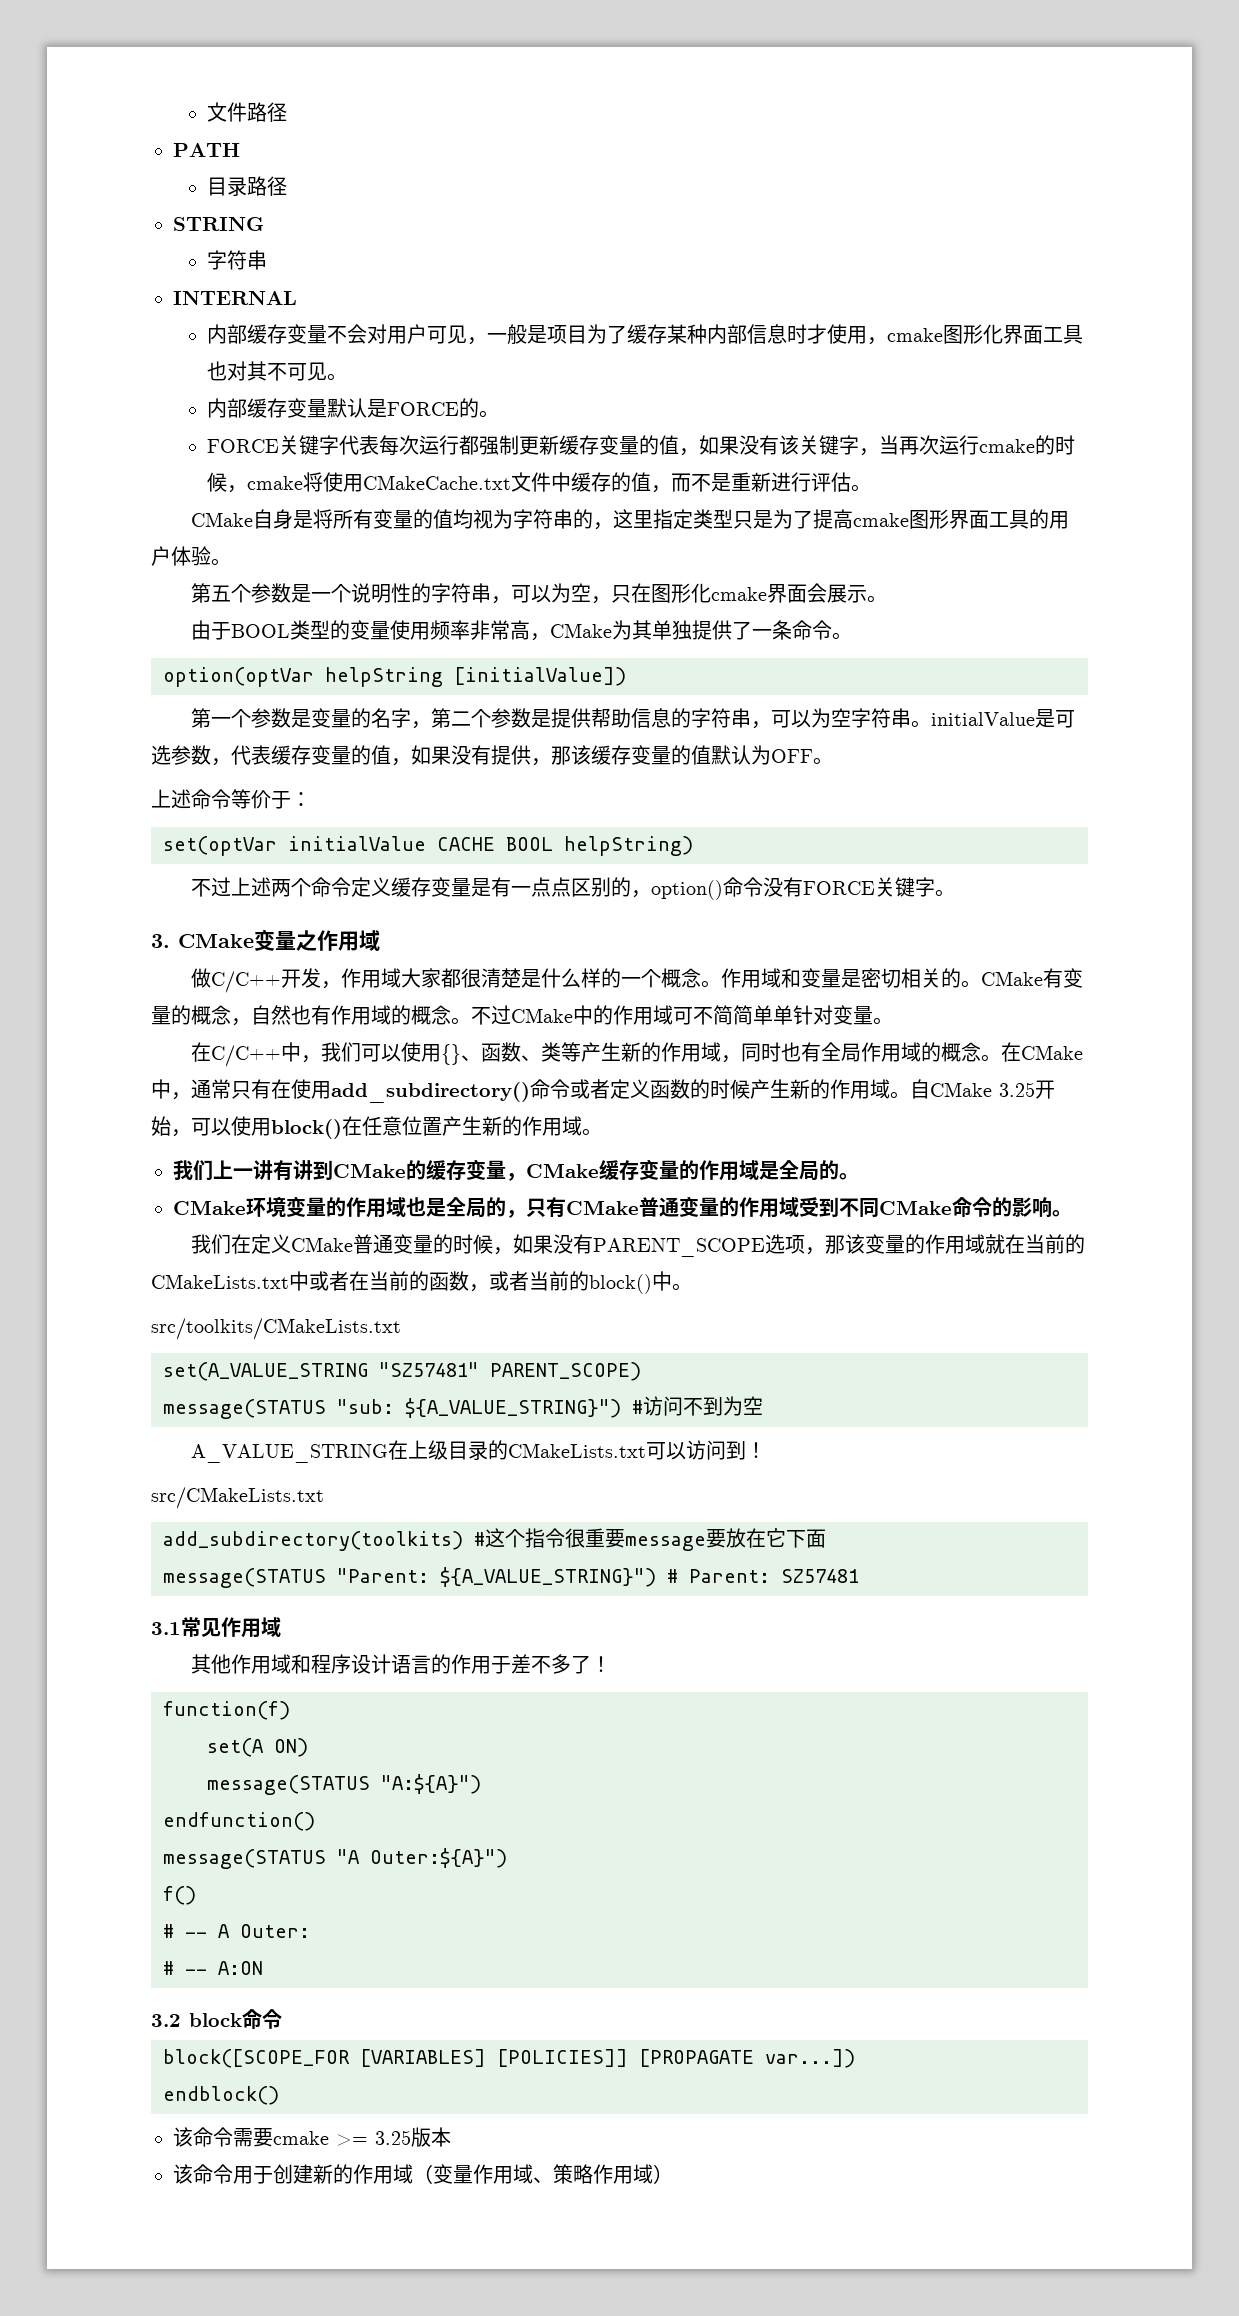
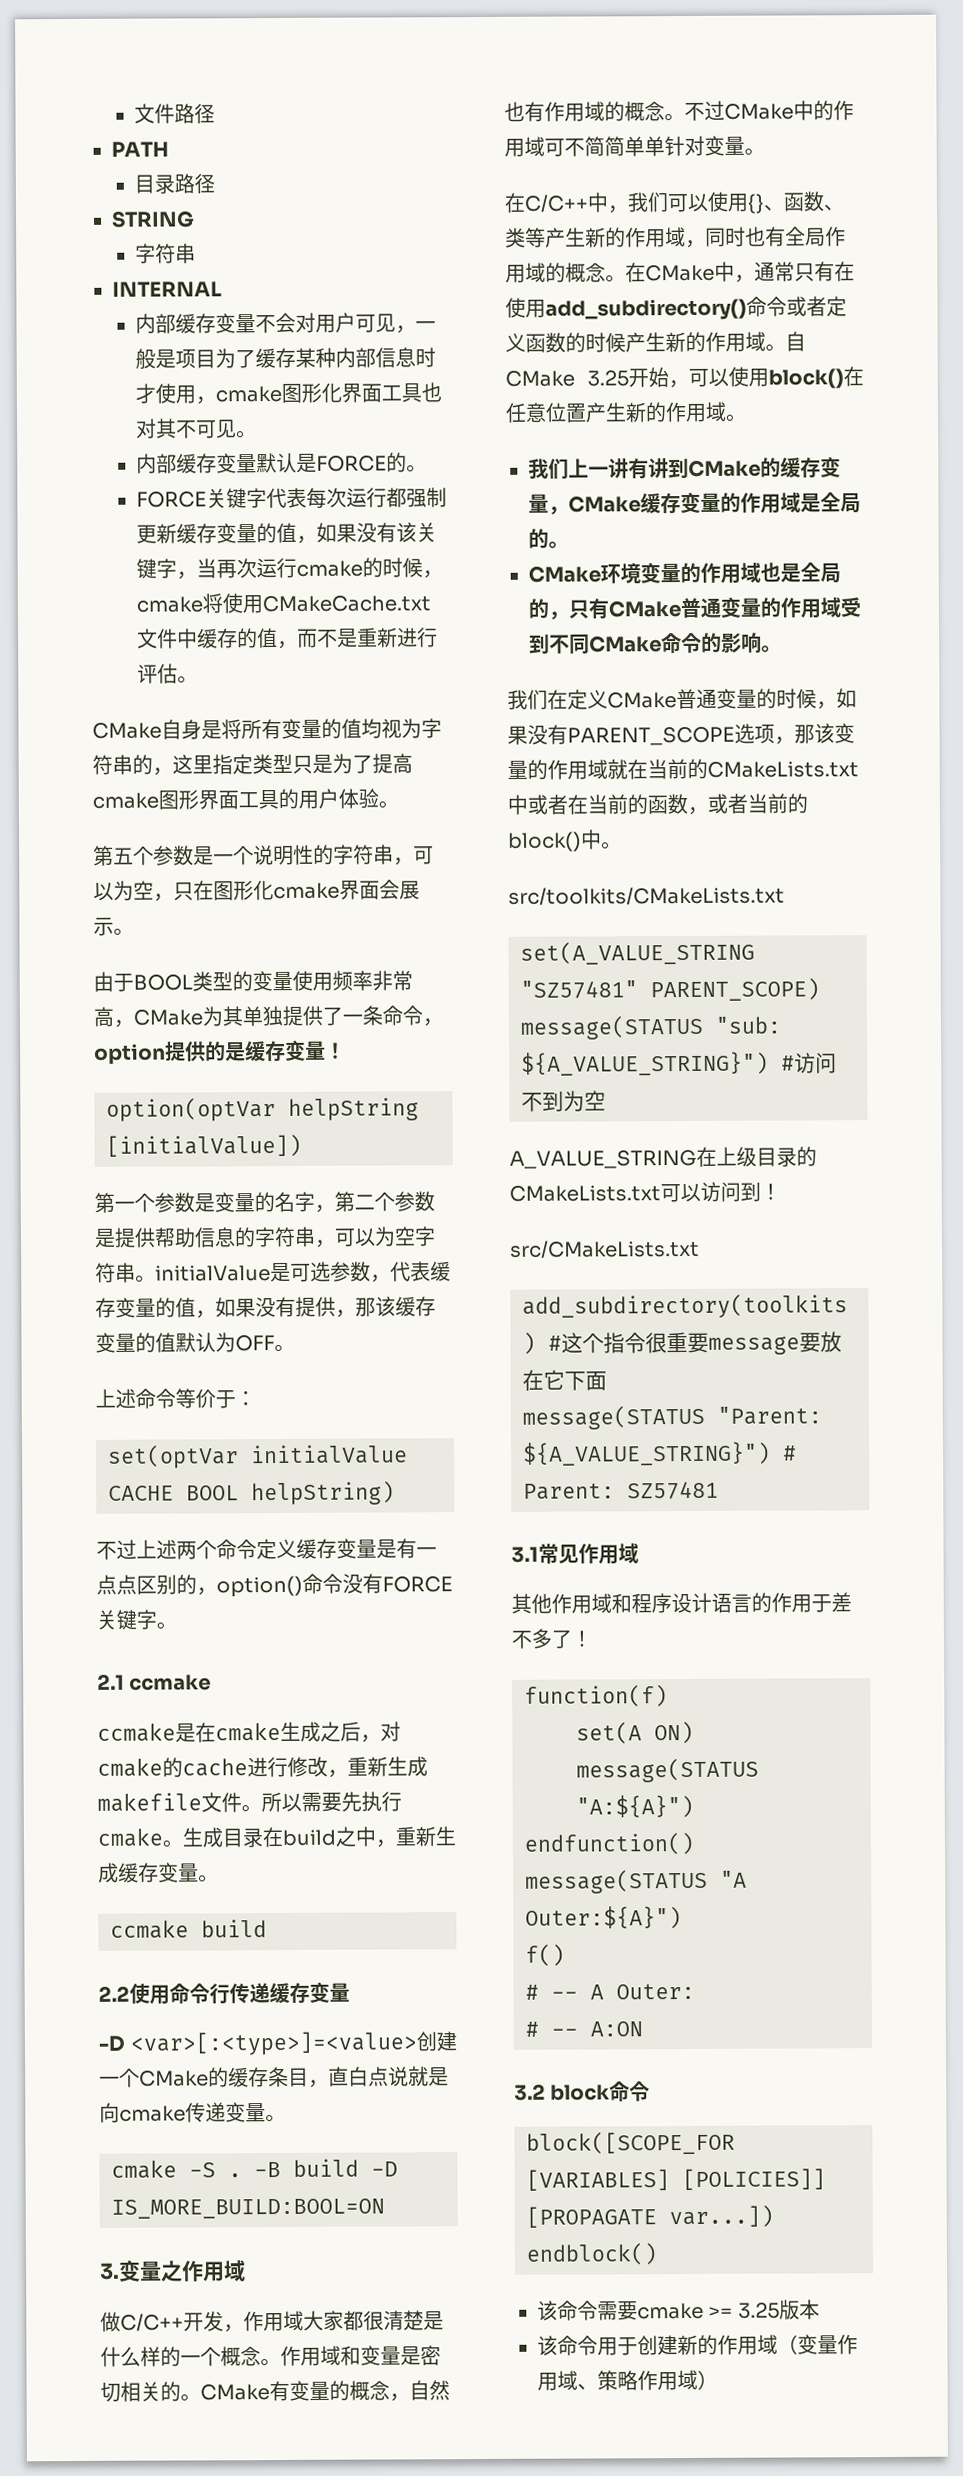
[831,632,852,640] 。 -> [422,1018,443,1027] [94,1039,346,1065] ，option提供的是缓存变量！
(955, 893) none -> [97,1673,212,1691] [97,1721,401,1743] [97,1756,428,1778] [97,1791,402,1813] [97,1826,456,1848] [98,1862,219,1883] [110,1919,267,1939] [98,1981,350,2005] [98,2031,457,2056] [99,2066,449,2088] [99,2102,286,2123] [111,2158,398,2179] [111,2198,385,2219] // 2.1 ccmake // ccmake是在cmake生成之后，对cmake的cache进行修改，重新生成makefile文件。所以需要先执行cmake。生成目录在build之中，重新生成缓存变量。 // ccmake build // 2.2使用命令行传递缓存变量 // -D <var>[:<type>]=<value>创建一个CMake的缓存条目，直白点说就是向cmake传递变量。 // cmake -S . -B build -D IS_MORE_BUILD:BOOL=ON
[178,934,254,948] CMake -> (120, 2271) none

